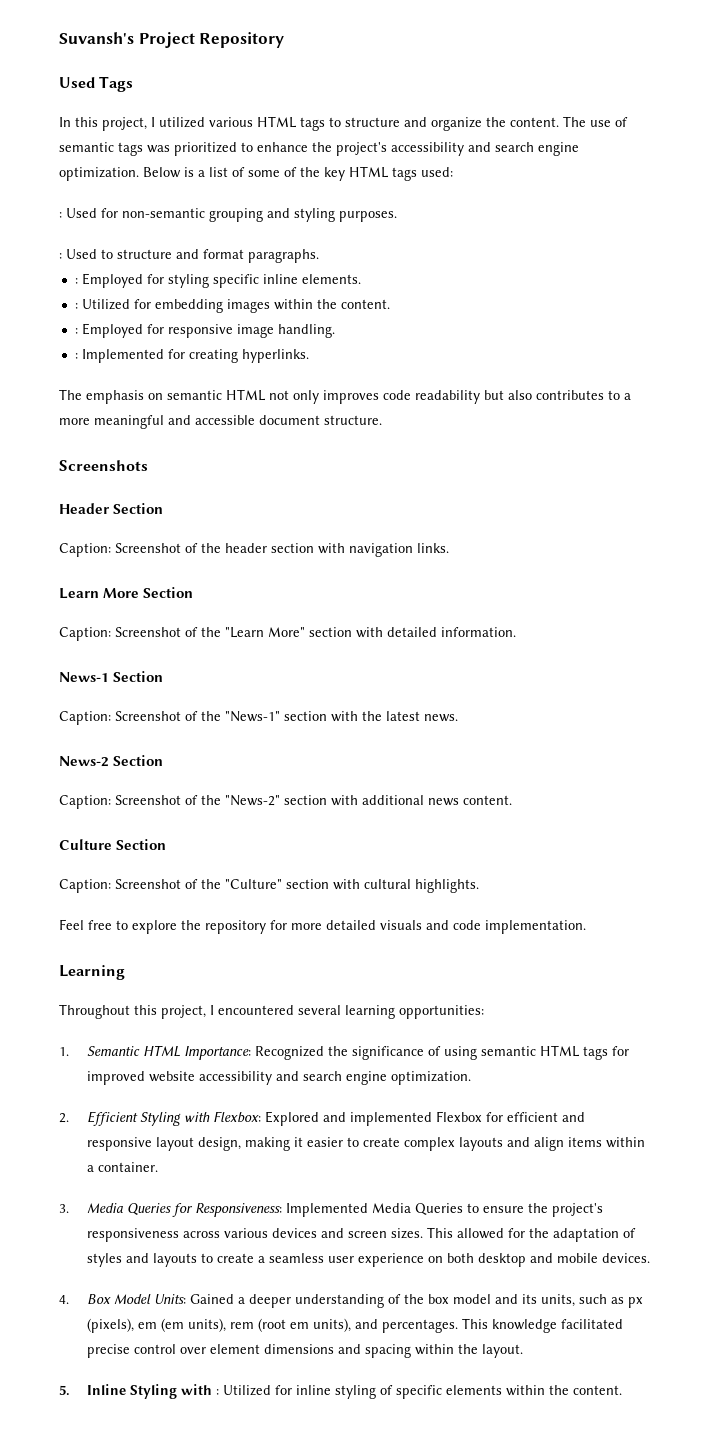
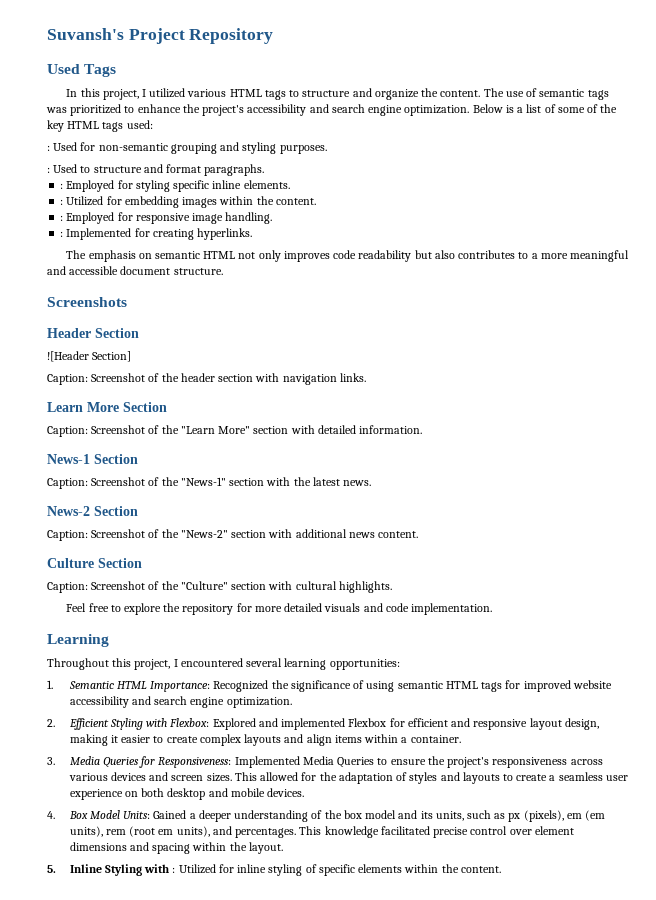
(164, 508) none -> [47,351,132,362] // ![Header Section]

